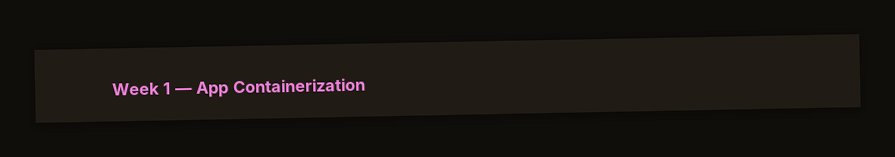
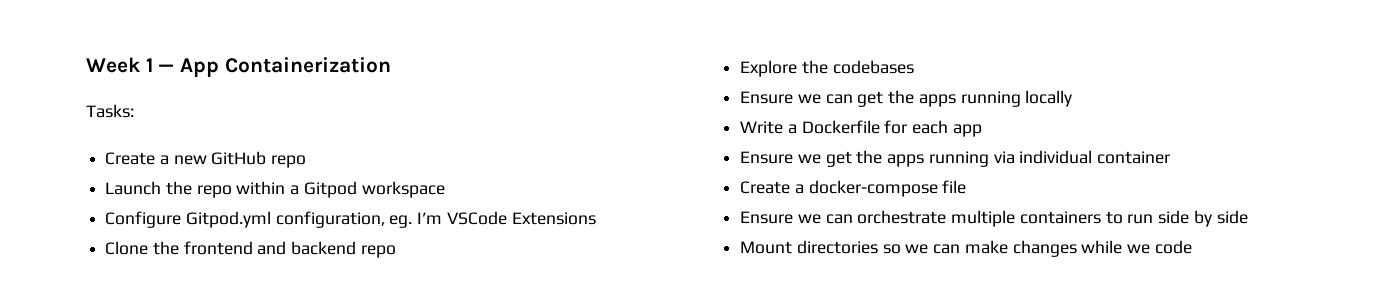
(366, 85) none -> [86,104,134,118] [105,151,307,168] [105,181,445,198] [105,211,596,228] [105,241,396,258] [740,60,914,77] [740,90,1073,107] [740,120,982,137] [740,150,1171,167] [740,180,967,197] [740,210,1248,227] [740,240,1192,257] // Tasks: // Create a new GitHub repo // Launch the repo within a Gitpod workspace // Configure Gitpod.yml configuration, eg. I’m VSCode Extensions // Clone the frontend and backend repo // Explore the codebases // Ensure we can get the apps running locally // Write a Dockerfile for each app // Ensure we get the apps running via individual container // Create a docker-compose file // Ensure we can orchestrate multiple containers to run side by side // Mount directories so we can make changes while we code

